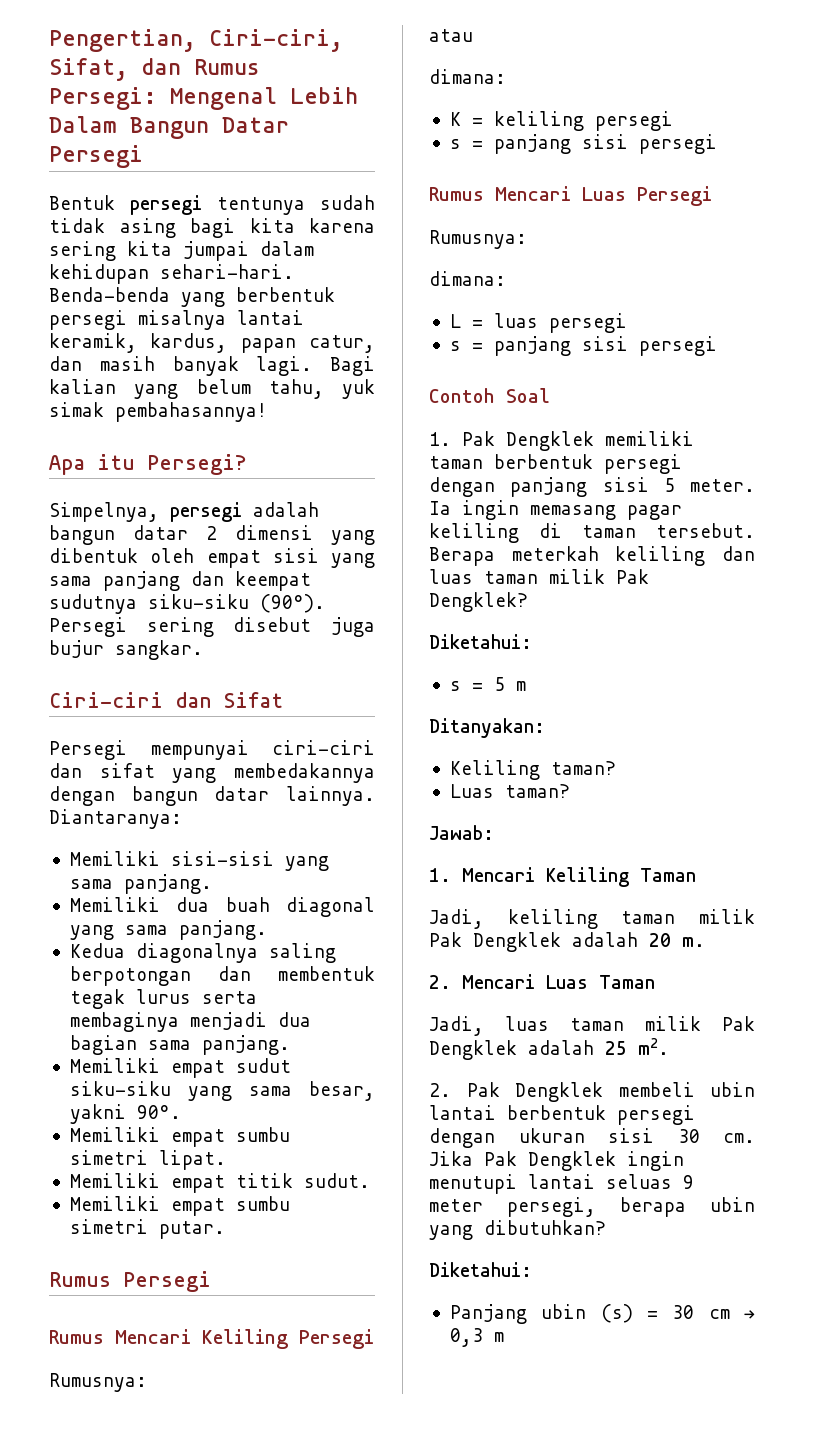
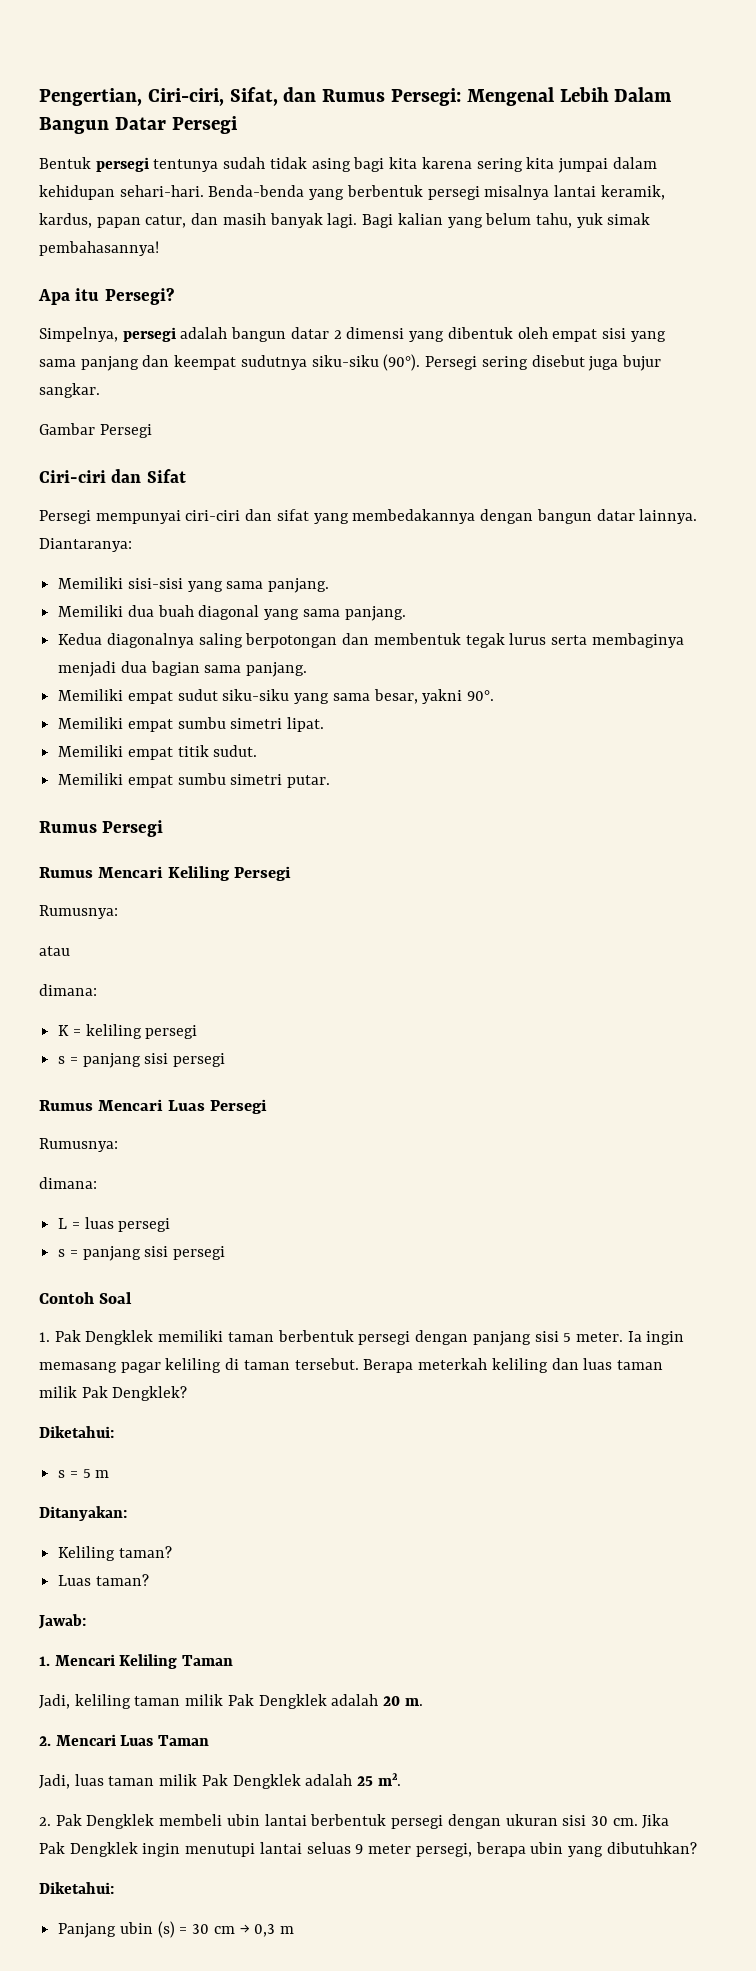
(203, 650) none -> [39,423,152,438] // Gambar Persegi

